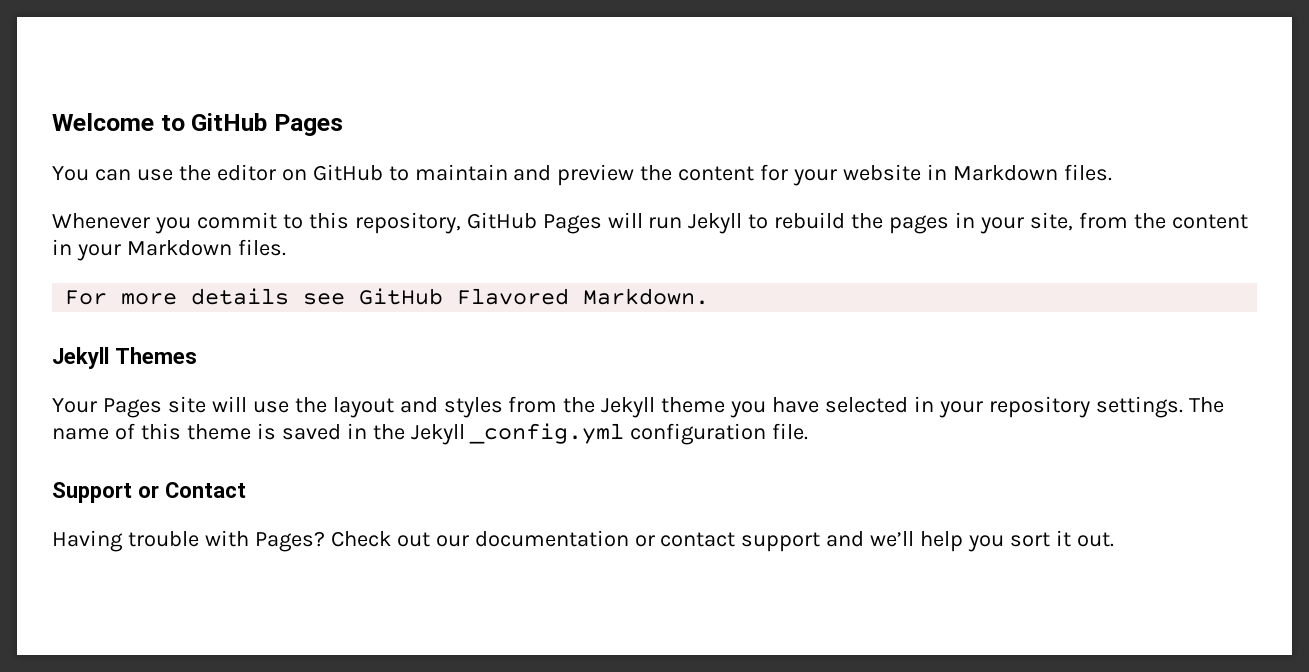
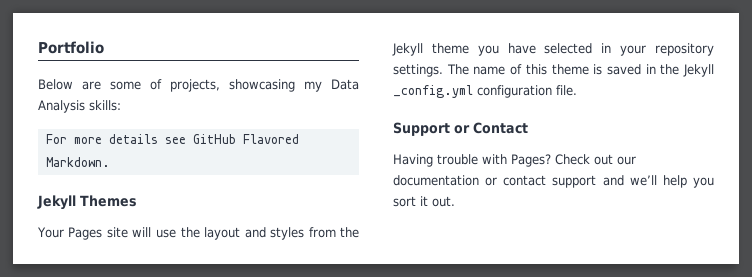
[52,113,343,136] [52,164,1112,186] [52,212,1248,234] [52,239,286,261] Welcome to GitHub Pages // You can use the editor on GitHub to maintain and preview the content for your website in Markdown files. // Whenever you commit to this repository, GitHub Pages will run Jekyll to rebuild the pages in your site, from the content in your Markdown files. -> [38,41,104,54] [38,79,359,92] [38,100,121,113] Portfolio // Below are some of projects, showcasing my Data Analysis skills:

